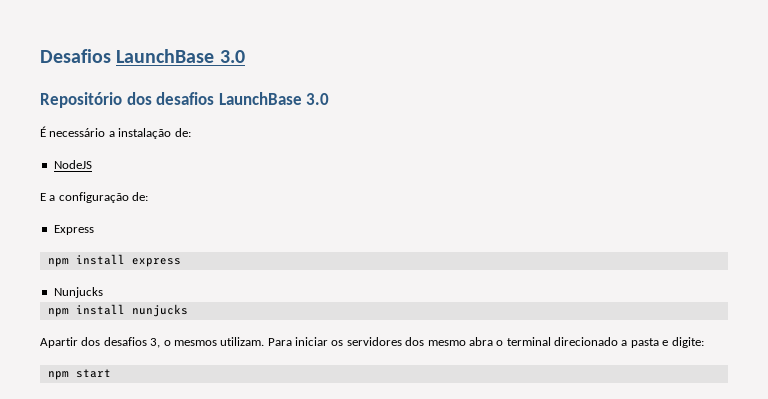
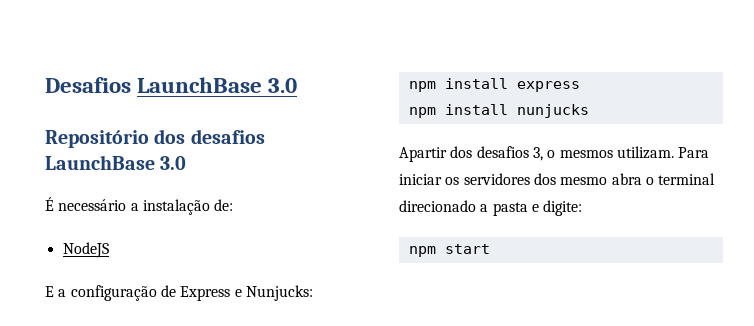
[132,192,149,201] de: // -> [160,285,176,297] de
(94, 230) none -> [234,285,313,301] e Nunjucks:
[53,287,103,298] // Nunjucks -> (580, 86) none

